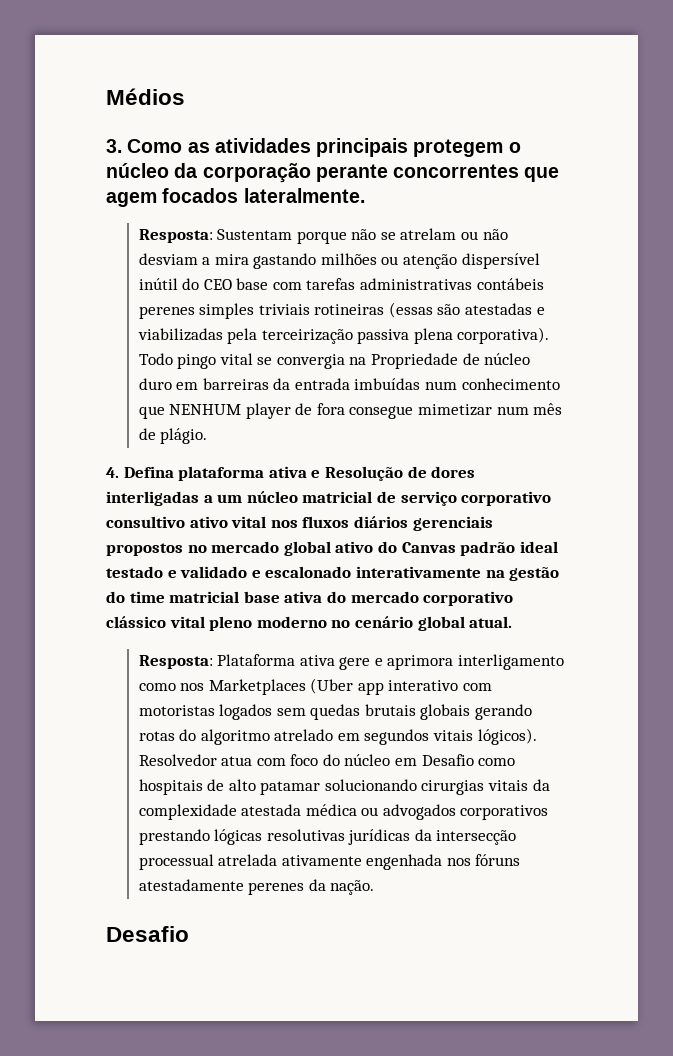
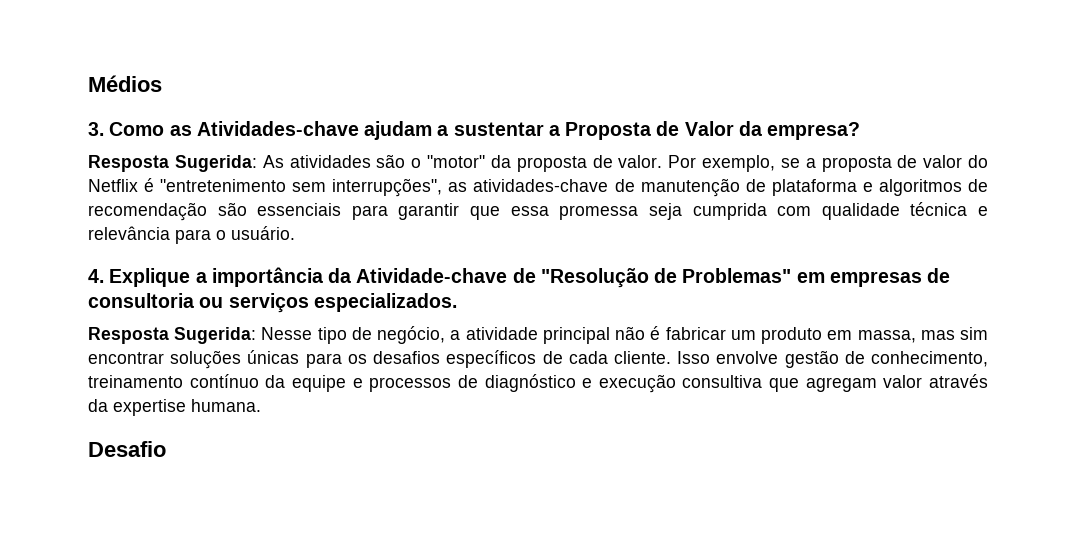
[214,138,521,157] [106,163,560,183] [106,188,365,207] [138,228,508,244] [138,253,540,269] [138,278,544,290] [138,302,545,319] [137,327,550,344] [138,353,531,369] [138,378,560,390] [138,403,563,419] [138,428,208,444] [106,466,476,481] [106,491,552,506] [106,516,493,531] [106,541,558,556] [106,566,560,581] [106,591,514,606] [106,616,513,631] [138,654,565,670] [138,678,493,695] [138,704,533,720] [138,728,537,745] [138,754,516,766] [138,779,550,795] [138,804,549,820] [138,829,517,845] [138,854,521,870] [138,879,375,895] atividades principais protegem o núcleo da corporação perante concorrentes que agem focados lateralmente. // Resposta: Sustentam porque não se atrelam ou não desviam a mira gastando milhões ou atenção dispersível inútil do CEO base com tarefas administrativas contábeis perenes simples triviais rotineiras (essas são atestadas e viabilizadas pela terceirização passiva plena corporativa). Todo pingo vital se convergia na Propriedade de núcleo duro em barreiras da entrada imbuídas num conhecimento que NENHUM player de fora consegue mimetizar num mês de plágio. // 4. Defina plataforma ativa e Resolução de dores interligadas a um núcleo matricial de serviço corporativo consultivo ativo vital nos fluxos diários gerenciais propostos no mercado global ativo do Canvas padrão ideal testado e validado e escalonado interativamente na gestão do time matricial base ativa do mercado corporativo clássico vital pleno moderno no cenário global atual. // Resposta: Plataforma ativa gere e aprimora interligamento como nos Marketplaces (Uber app interativo com motoristas logados sem quedas brutais globais gerando rotas do algoritmo atrelado em segundos vitais lógicos). Resolvedor atua com foco do núcleo em Desafio como hospitais de alto patamar solucionando cirurgias vitais da complexidade atestada médica ou advogados corporativos prestando lógicas resolutivas jurídicas da intersecção processual atrelada ativamente engenhada nos fóruns atestadamente perenes da nação. -> [196,121,861,140] [88,154,989,172] [88,178,989,197] [88,202,989,221] [88,226,295,244] [88,267,951,288] [88,293,457,313] [88,326,989,344] [88,350,988,369] [88,374,988,393] [88,399,261,416] Atividades-chave ajudam a sustentar a Proposta de Valor da empresa? // Resposta Sugerida: As atividades são o "motor" da proposta de valor. Por exemplo, se a proposta de valor do Netflix é "entretenimento sem interrupções", as atividades-chave de manutenção de plataforma e algoritmos de recomendação são essenciais para garantir que essa promessa seja cumprida com qualidade técnica e relevância para o usuário. // 4. Explique a importância da Atividade-chave de "Resolução de Problemas" em empresas de consultoria ou serviços especializados. // Resposta Sugerida: Nesse tipo de negócio, a atividade principal não é fabricar um produto em massa, mas sim encontrar soluções únicas para os desafios específicos de cada cliente. Isso envolve gestão de conhecimento, treinamento contínuo da equipe e processos de diagnóstico e execução consultiva que agregam valor através da expertise humana.

